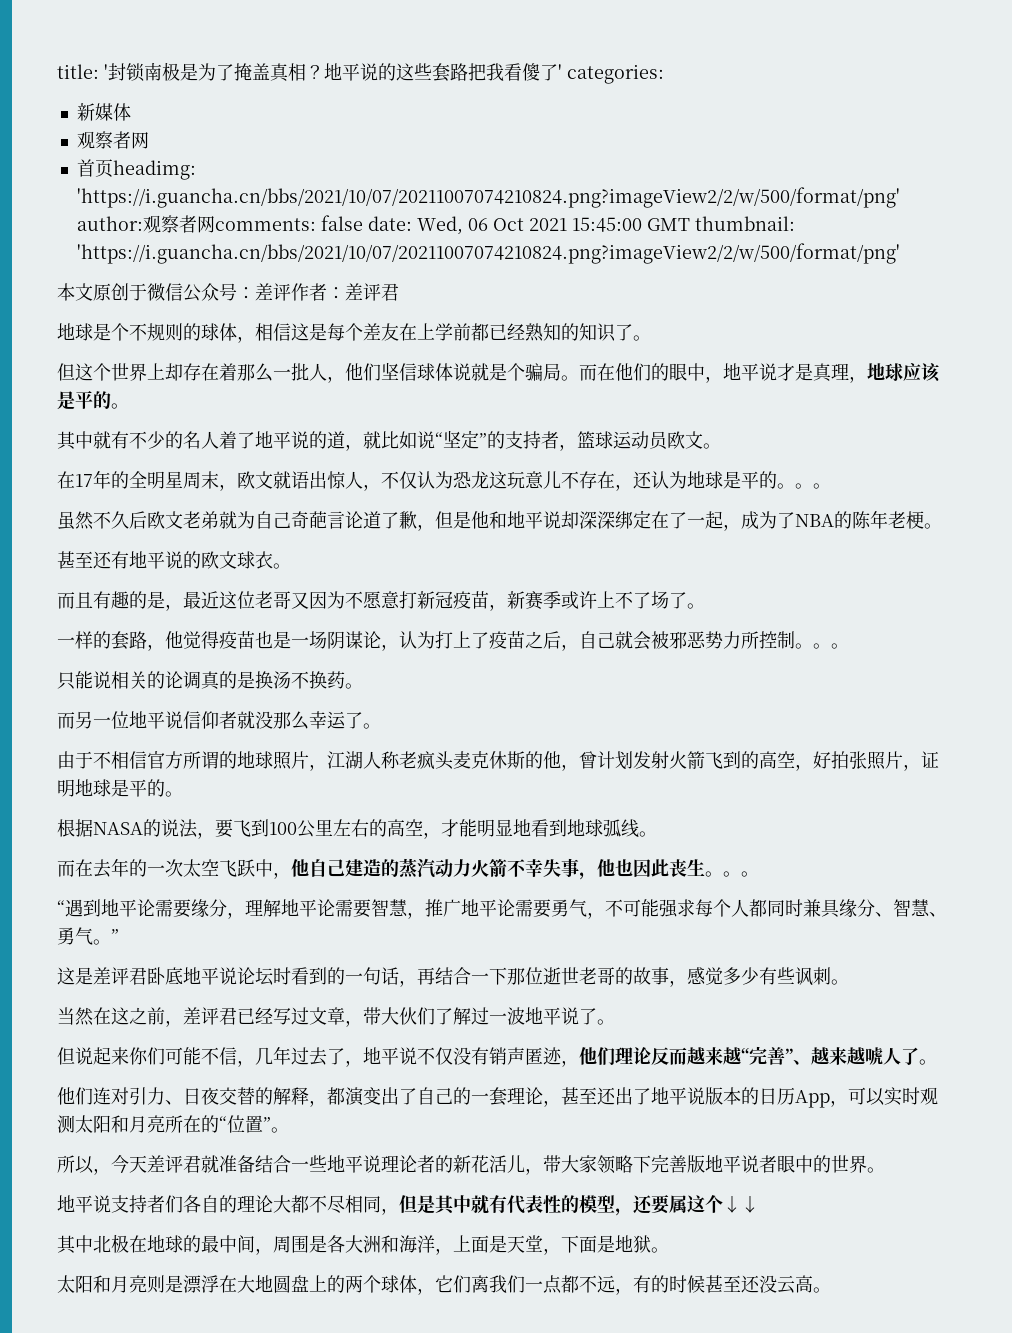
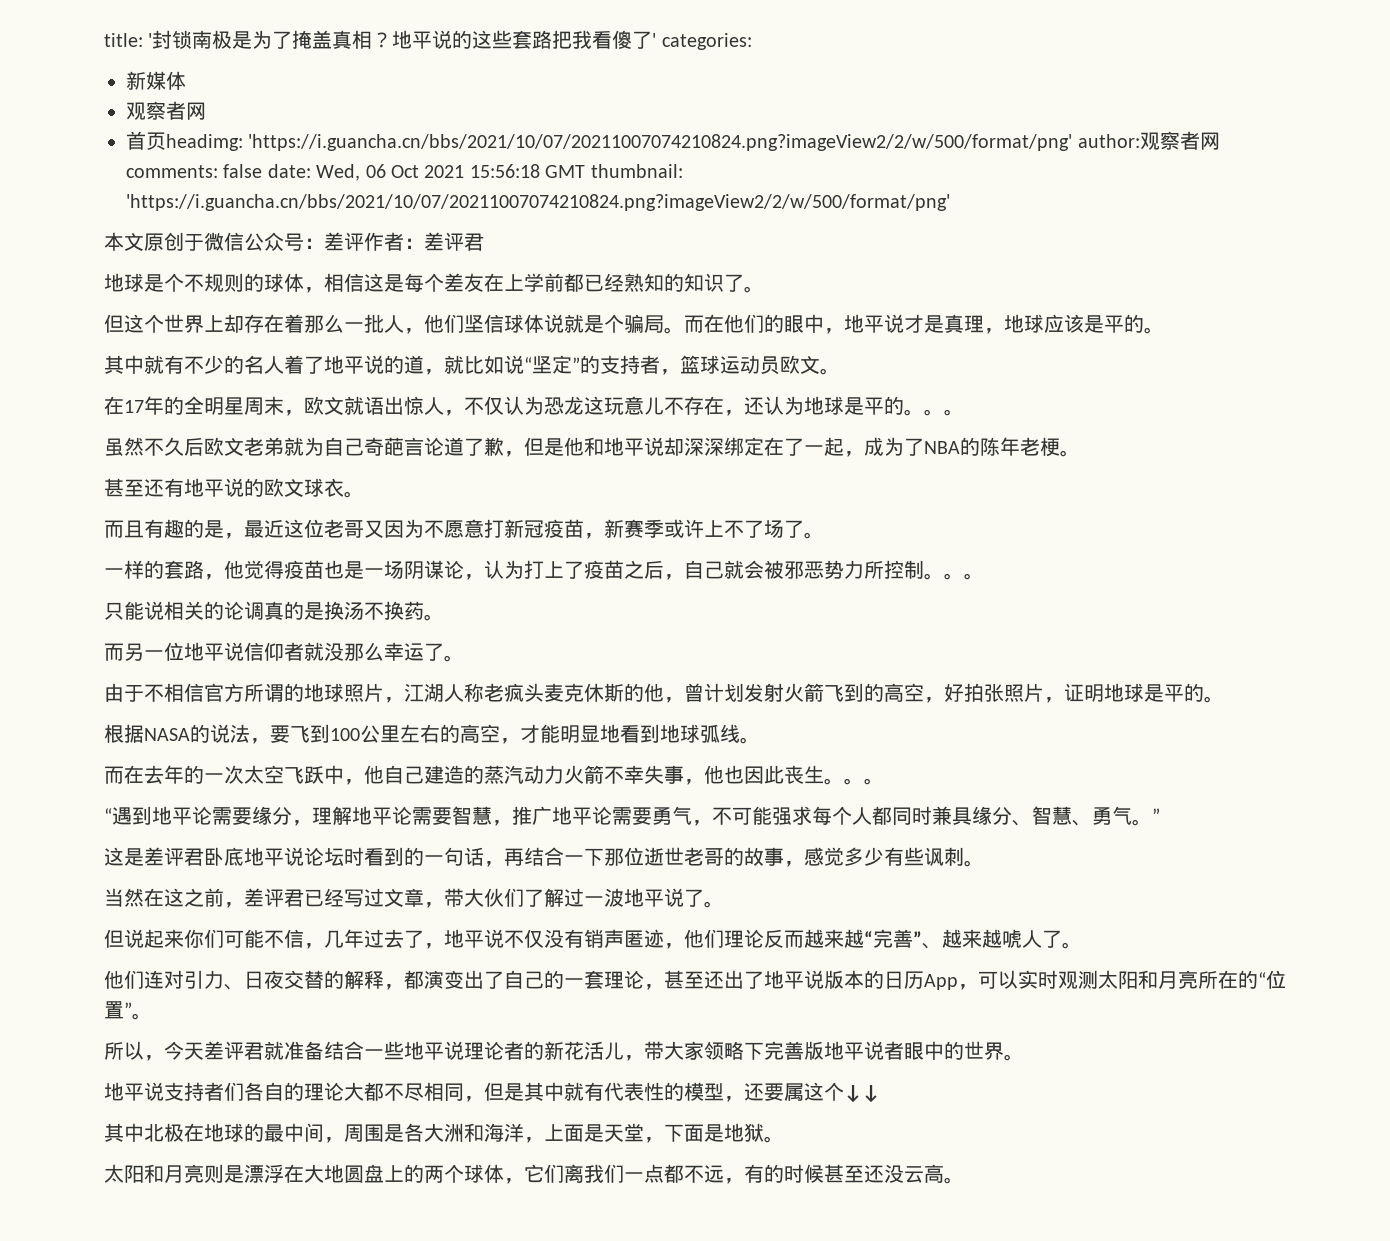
[571,217,642,232] 15:45:00 -> [469,164,540,178] 15:56:18

